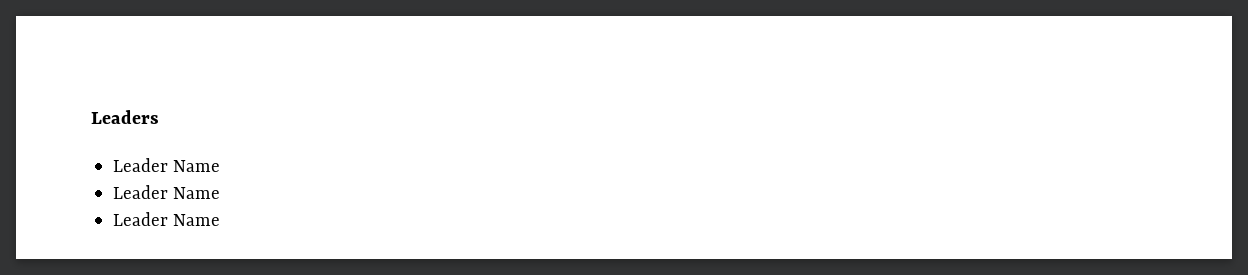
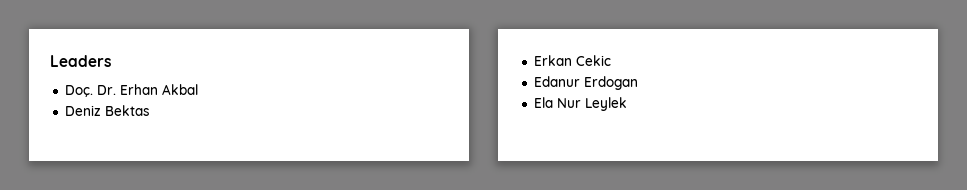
[113,158,221,172] [113,185,221,199] [113,212,221,226] Leader Name // Leader Name // Leader Name -> [64,84,198,97] [64,105,149,116] [533,55,611,66] [533,76,638,90] [533,97,627,111] Doç. Dr. Erhan Akbal // Deniz Bektas // Erkan Cekic // Edanur Erdogan // Ela Nur Leylek

